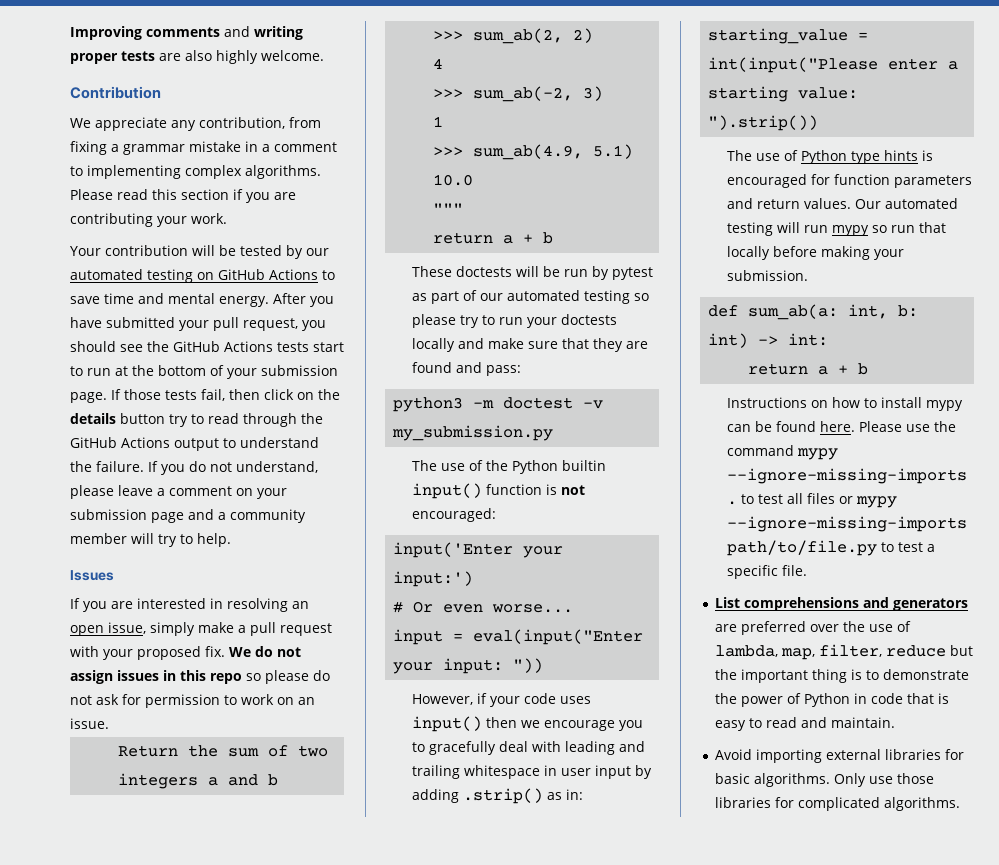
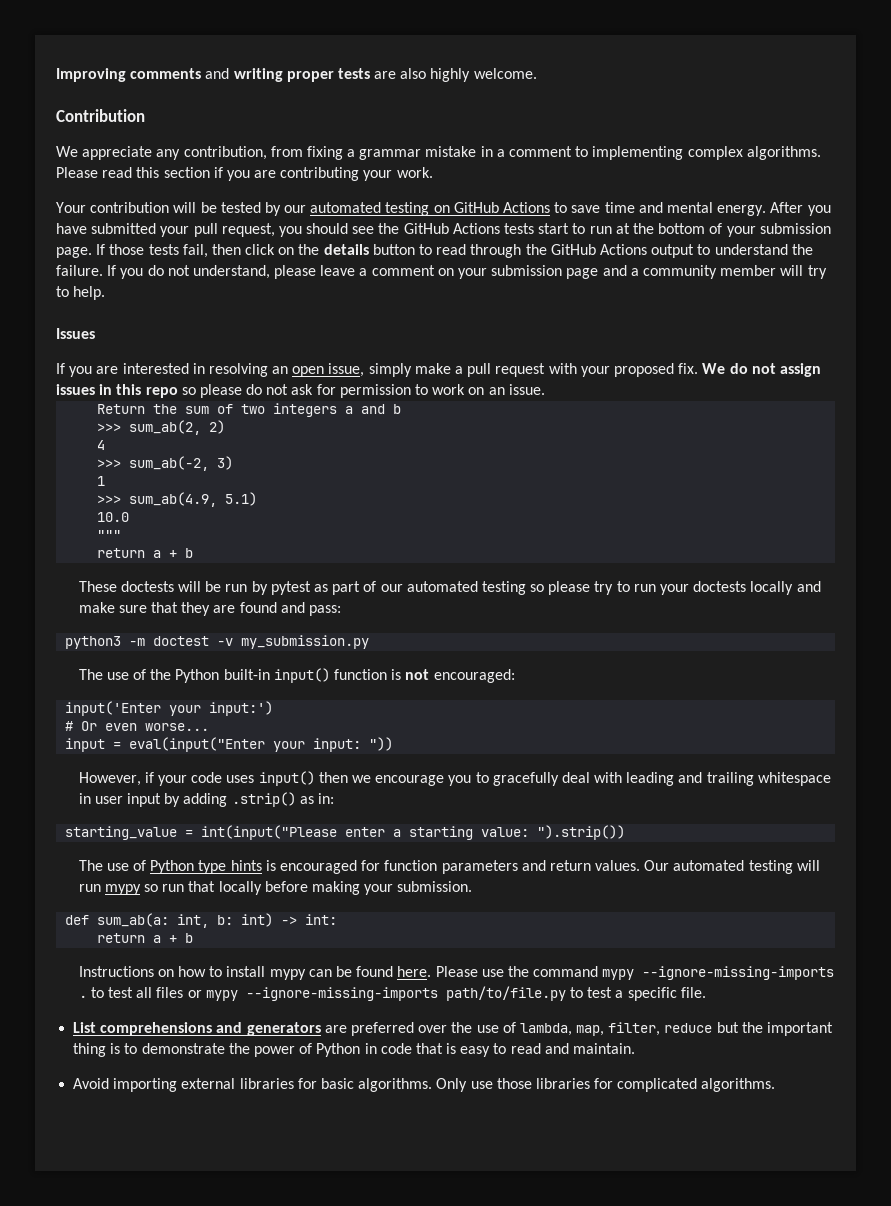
[169,414,188,427] try -> (415, 249) none
[561,460,606,471] builtin -> [223,669,270,680] built-in

